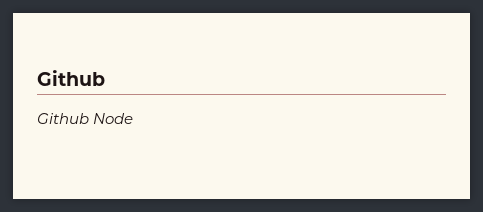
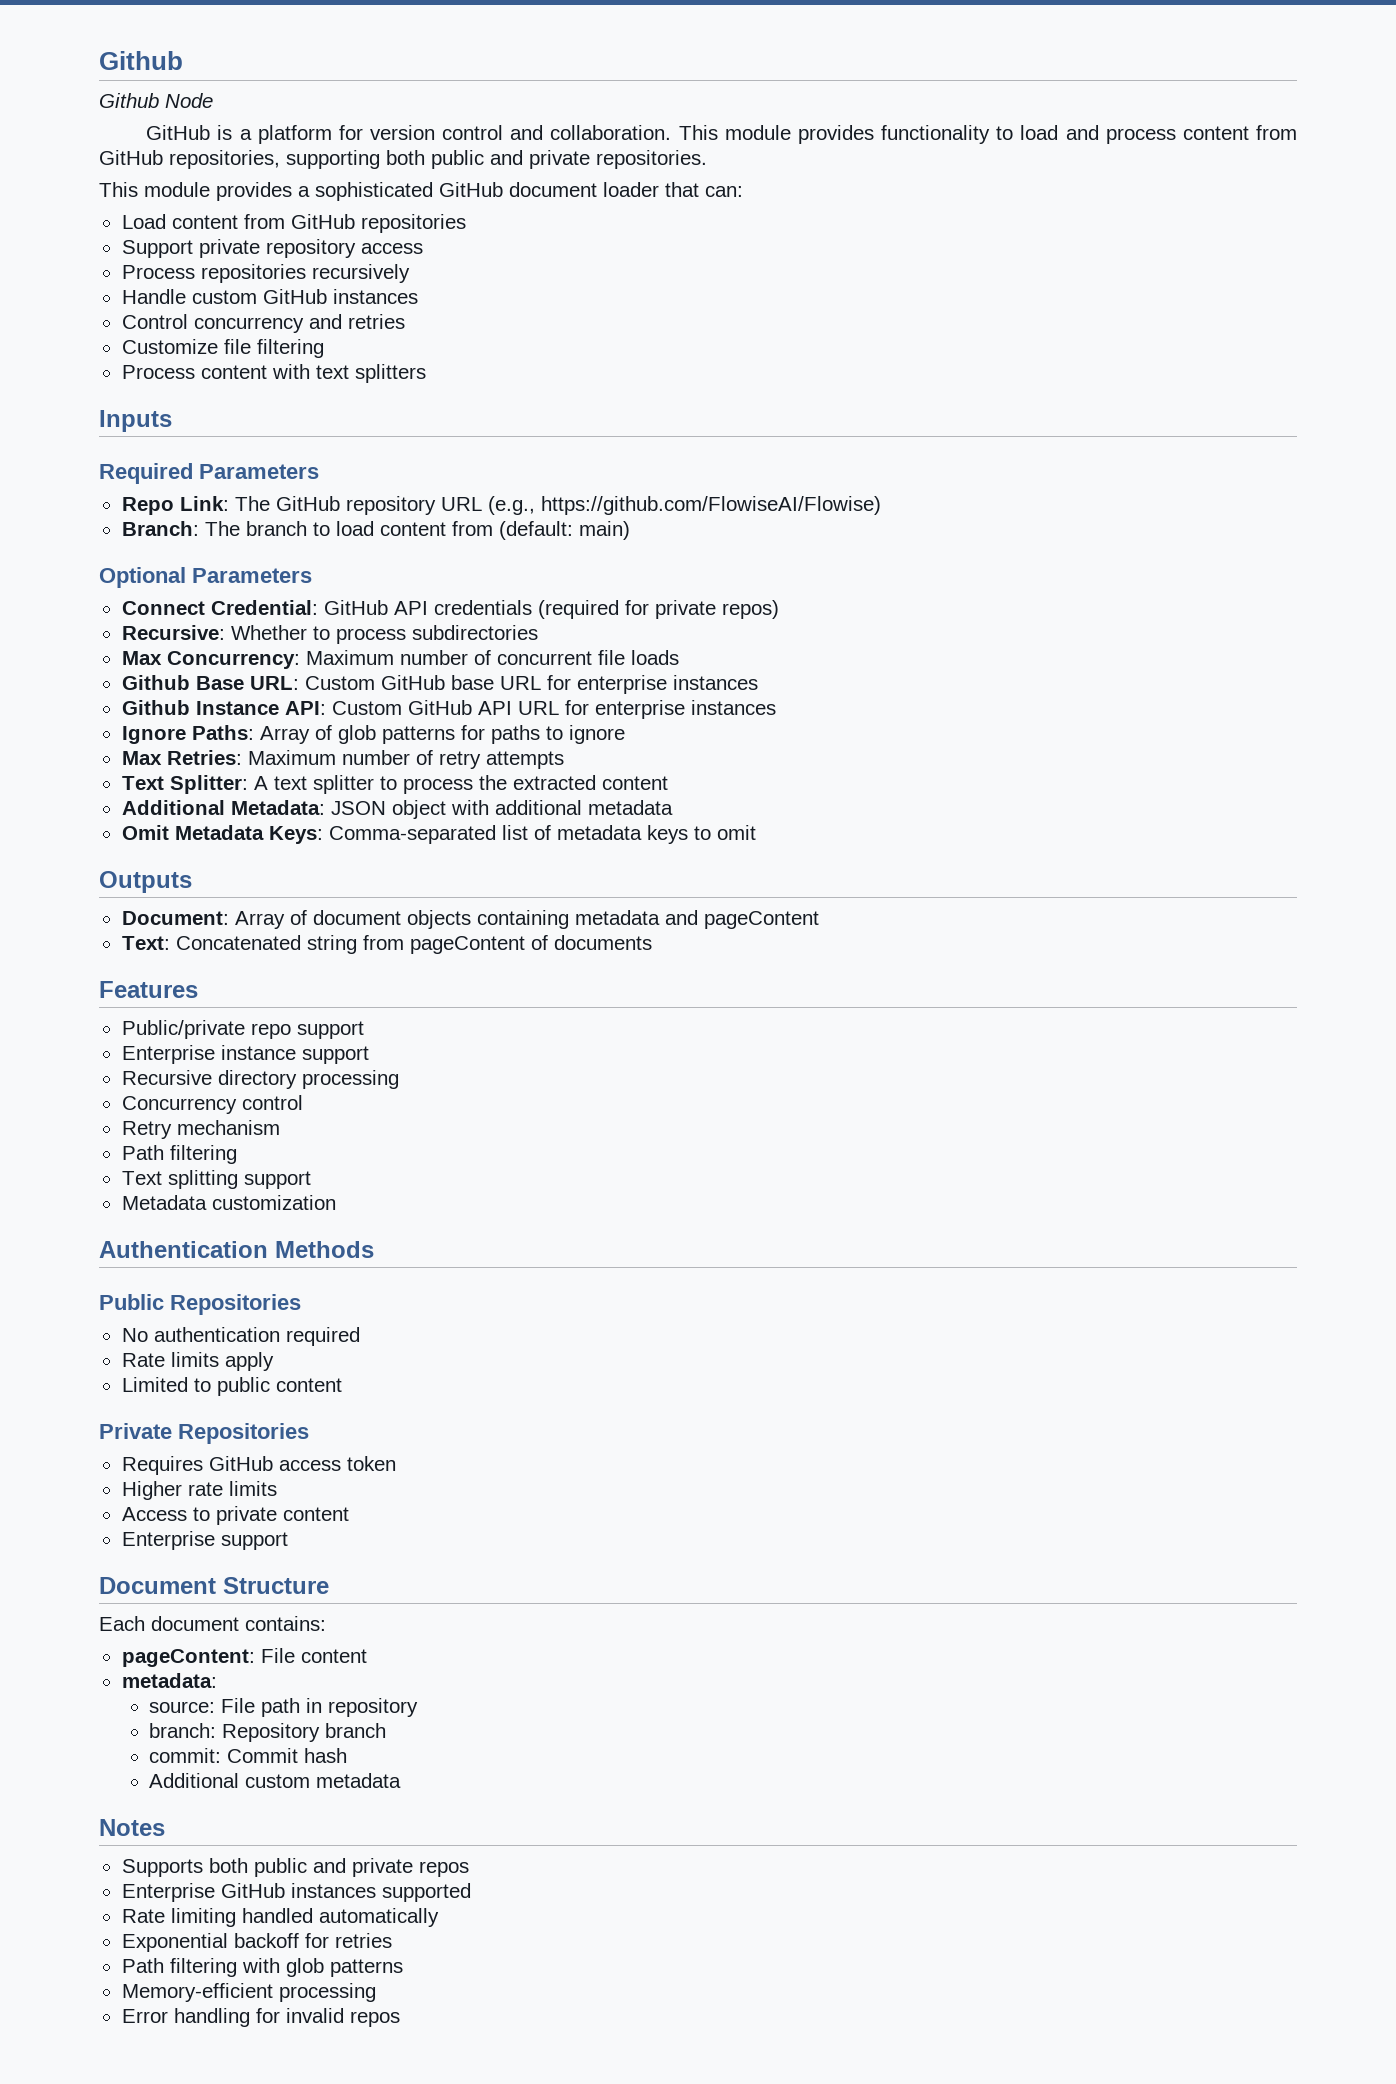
(134, 118) none -> [146,125,1297,144] [99,150,707,169] [99,182,743,201] [121,214,466,233] [121,239,423,258] [121,264,410,283] [121,289,418,304] [121,314,405,333] [121,339,324,358] [121,364,426,383] [99,410,172,432] [99,463,319,484] [121,496,881,515] [121,521,630,540] [99,567,312,588] [121,600,779,619] [121,625,538,644] [121,650,679,669] [121,675,758,694] [121,700,776,719] [121,725,625,744] [121,750,564,769] [121,775,668,794] [121,800,673,819] [121,825,756,844] [99,871,192,893] [121,910,819,929] [121,935,652,954] [99,981,198,998] [121,1020,364,1039] [121,1045,369,1064] [121,1070,399,1089] [121,1095,303,1114] [121,1120,280,1139] [121,1145,237,1164] [121,1170,311,1189] [121,1195,336,1210] [99,1241,374,1258] [99,1294,301,1315] [121,1327,360,1346] [121,1352,274,1371] [121,1377,342,1396] [99,1423,309,1444] [121,1456,396,1475] [121,1481,277,1500] [121,1506,349,1525] [121,1531,288,1550] [99,1577,329,1594] [99,1616,326,1631] [121,1648,367,1667] [121,1673,217,1688] [149,1698,419,1717] [149,1723,387,1742] [149,1748,348,1763] [149,1773,402,1788] [99,1819,165,1836] [121,1858,469,1877] [121,1883,471,1902] [121,1908,439,1927] [121,1933,392,1952] [121,1958,403,1977] [121,1983,376,2002] [121,2008,400,2027] // GitHub is a platform for version control and collaboration. This module provides functionality to load and process content from GitHub repositories, supporting both public and private repositories. // This module provides a sophisticated GitHub document loader that can: // Load content from GitHub repositories // Support private repository access // Process repositories recursively // Handle custom GitHub instances // Control concurrency and retries // Customize file filtering // Process content with text splitters // Inputs // Required Parameters // Repo Link: The GitHub repository URL (e.g., https://github.com/FlowiseAI/Flowise) // Branch: The branch to load content from (default: main) // Optional Parameters // Connect Credential: GitHub API credentials (required for private repos) // Recursive: Whether to process subdirectories // Max Concurrency: Maximum number of concurrent file loads // Github Base URL: Custom GitHub base URL for enterprise instances // Github Instance API: Custom GitHub API URL for enterprise instances // Ignore Paths: Array of glob patterns for paths to ignore // Max Retries: Maximum number of retry attempts // Text Splitter: A text splitter to process the extracted content // Additional Metadata: JSON object with additional metadata // Omit Metadata Keys: Comma-separated list of metadata keys to omit // Outputs // Document: Array of document objects containing metadata and pageContent // Text: Concatenated string from pageContent of documents // Features // Public/private repo support // Enterprise instance support // Recursive directory processing // Concurrency control // Retry mechanism // Path filtering // Text splitting support // Metadata customization // Authentication Methods // Public Repositories // No authentication required // Rate limits apply // Limited to public content // Private Repositories // Requires GitHub access token // Higher rate limits // Access to private content // Enterprise support // Document Structure // Each document contains: // pageContent: File content // metadata: // source: File path in repository // branch: Repository branch // commit: Commit hash // Additional custom metadata // Notes // Supports both public and private repos // Enterprise GitHub instances supported // Rate limiting handled automatically // Exponential backoff for retries // Path filtering with glob patterns // Memory-efficient processing // Error handling for invalid repos

